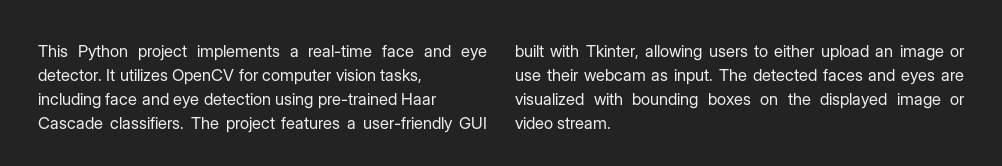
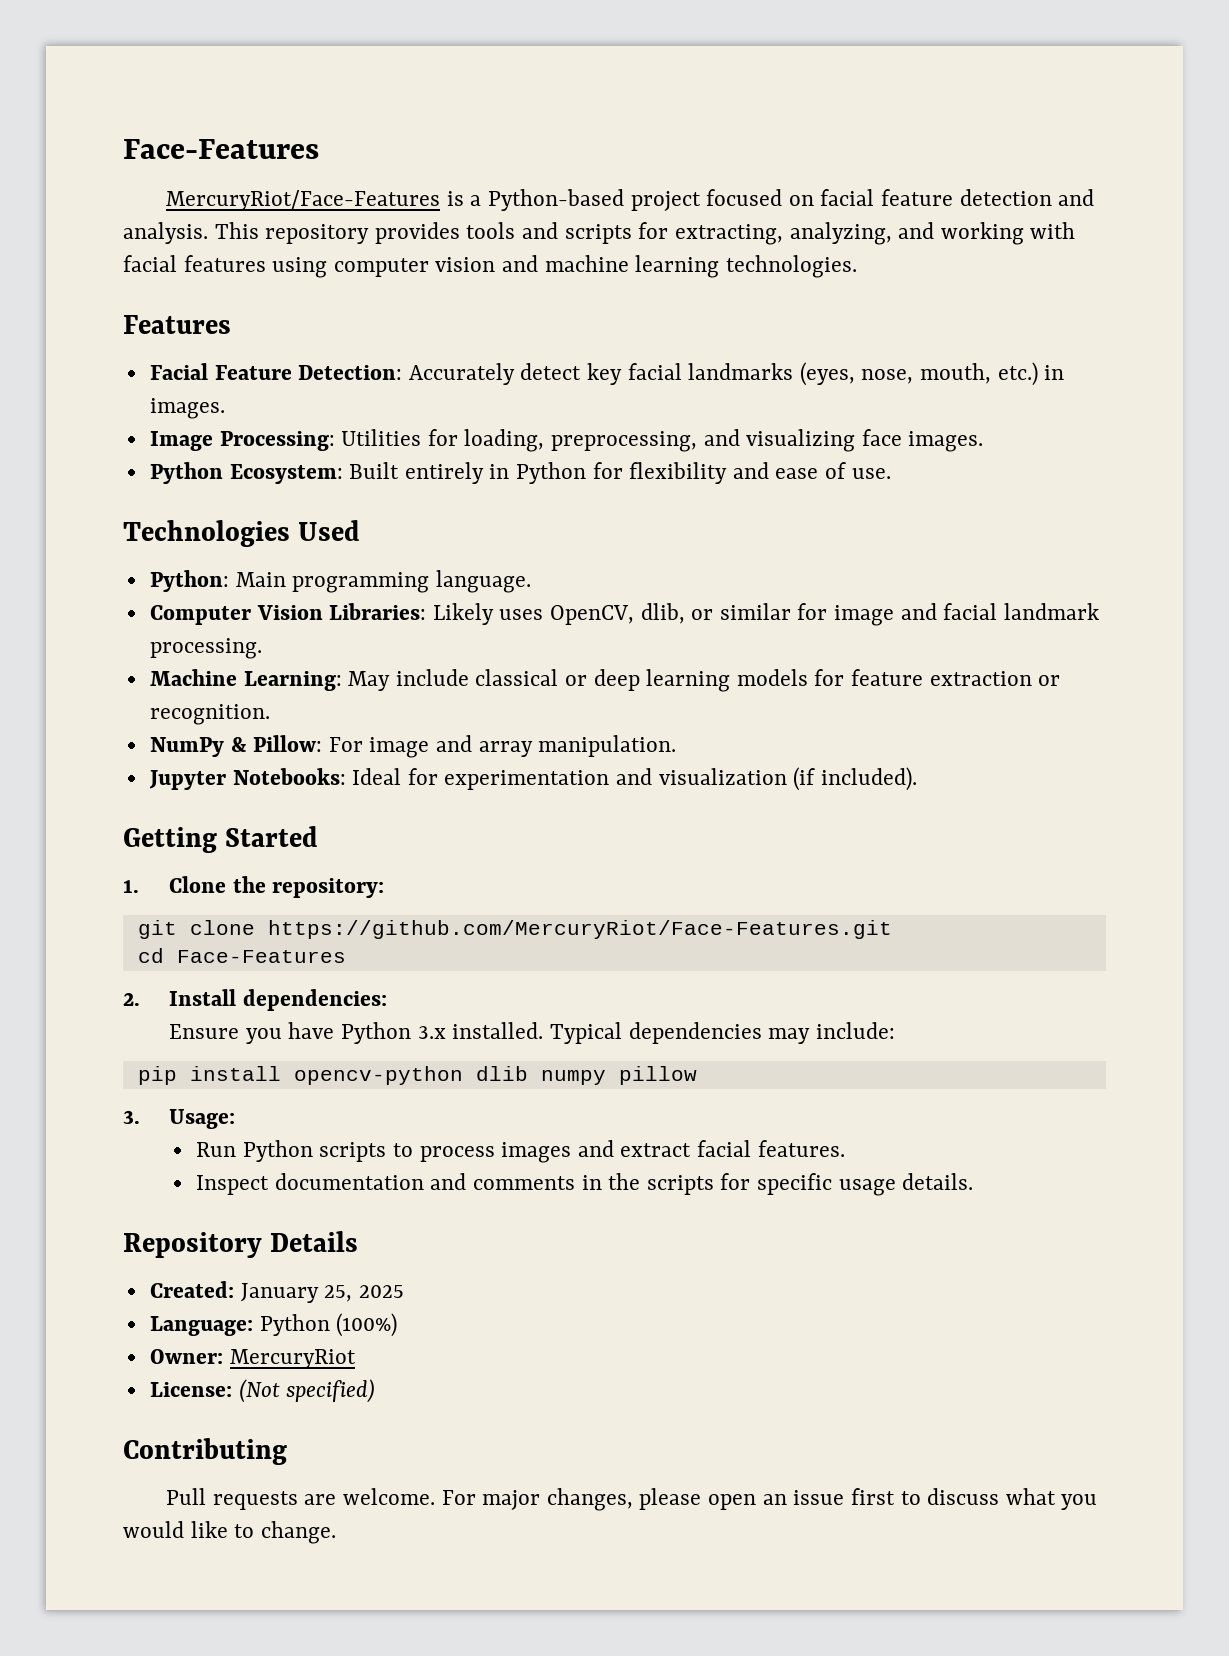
[38,45,487,61] [38,69,423,85] [38,93,437,109] [38,117,487,133] [515,45,964,61] [515,69,965,85] [515,93,964,109] [515,117,612,129] This Python project implements a real-time face and eye detector. It utilizes OpenCV for computer vision tasks, including face and eye detection using pre-trained Haar Cascade classifiers. The project features a user-friendly GUI built with Tkinter, allowing users to either upload an image or use their webcam as input. The detected faces and eyes are visualized with bounding boxes on the displayed image or video stream. -> [123,139,319,159] [166,189,1095,211] [123,222,1076,245] [123,255,857,278] [123,315,231,334] [149,362,1065,386] [149,398,225,419] [149,429,984,452] [149,462,891,484] [123,520,361,547] [149,570,531,593] [149,603,1099,626] [149,638,262,659] [149,669,1061,692] [149,704,270,725] [149,735,677,758] [148,767,917,791] [123,826,319,853] [123,876,385,898] [137,920,892,939] [137,948,346,963] [123,989,387,1011] [169,1022,895,1044] [137,1066,697,1085] [123,1109,236,1129] [196,1140,845,1163] [196,1173,974,1196] [123,1231,359,1258] [149,1281,404,1303] [149,1313,398,1337] [149,1349,356,1369] [149,1379,376,1403] [123,1438,287,1465] [166,1488,1098,1511] [123,1521,336,1544] Face-Features // MercuryRiot/Face-Features is a Python-based project focused on facial feature detection and analysis. This repository provides tools and scripts for extracting, analyzing, and working with facial features using computer vision and machine learning technologies. // Features // Facial Feature Detection: Accurately detect key facial landmarks (eyes, nose, mouth, etc.) in images. // Image Processing: Utilities for loading, preprocessing, and visualizing face images. // Python Ecosystem: Built entirely in Python for flexibility and ease of use. // Technologies Used // Python: Main programming language. // Computer Vision Libraries: Likely uses OpenCV, dlib, or similar for image and facial landmark processing. // Machine Learning: May include classical or deep learning models for feature extraction or recognition. // NumPy & Pillow: For image and array manipulation. // Jupyter Notebooks: Ideal for experimentation and visualization (if included). // Getting Started // 1. Clone the repository: // git clone https://github.com/MercuryRiot/Face-Features.git // cd Face-Features // 2. Install dependencies: // Ensure you have Python 3.x installed. Typical dependencies may include: // pip install opencv-python dlib numpy pillow // 3. Usage: // Run Python scripts to process images and extract facial features. // Inspect documentation and comments in the scripts for specific usage details. // Repository Details // Created: January 25, 2025 // Language: Python (100%) // Owner: MercuryRiot // License: (Not specified) // Contributing // Pull requests are welcome. For major changes, please open an issue first to discuss what you would like to change.

